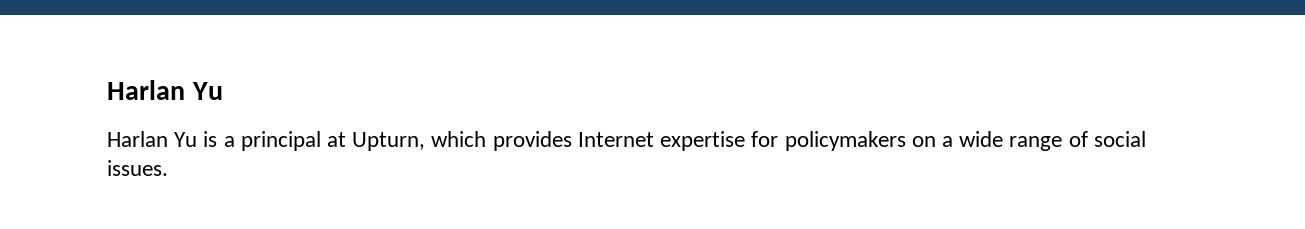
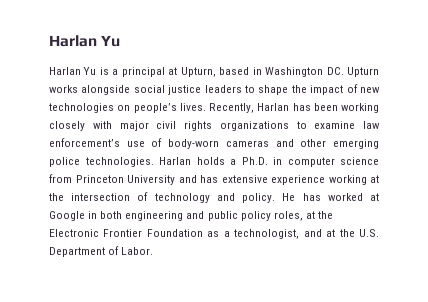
[431,131,1146,151] [107,160,168,176] which provides Internet expertise for policymakers on a wide range of social issues. -> [219,67,379,77] [49,84,380,95] [49,103,379,113] [49,121,380,131] [49,138,379,149] [49,157,379,167] [49,174,379,185] [49,192,380,203] [49,211,333,221] [49,229,380,239] [49,246,154,257] based in Washington DC. Upturn works alongside social justice leaders to shape the impact of new technologies on people’s lives. Recently, Harlan has been working closely with major civil rights organizations to examine law enforcement’s use of body-worn cameras and other emerging police technologies. Harlan holds a Ph.D. in computer science from Princeton University and has extensive experience working at the intersection of technology and policy. He has worked at Google in both engineering and public policy roles, at the Electronic Frontier Foundation as a technologist, and at the U.S. Department of Labor.

